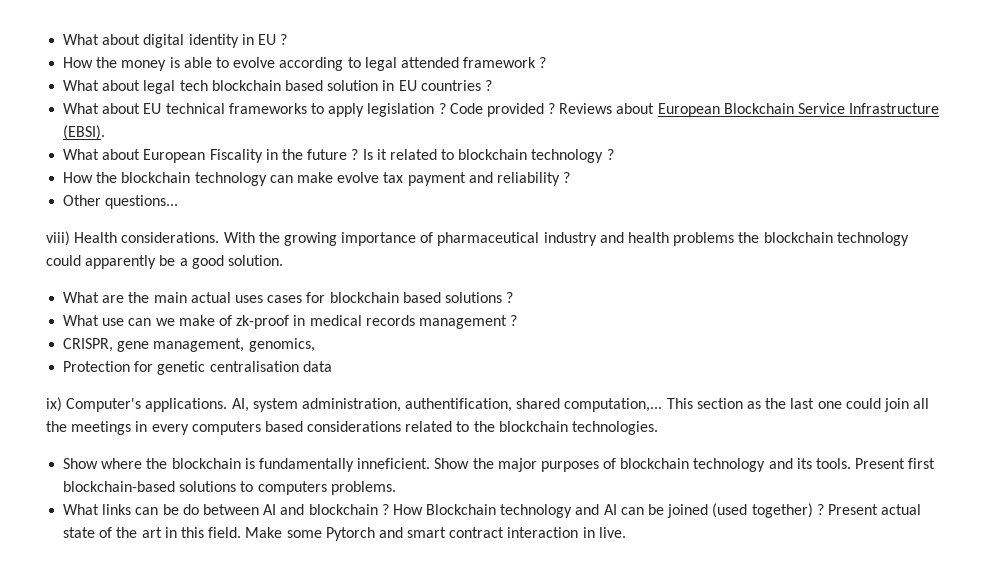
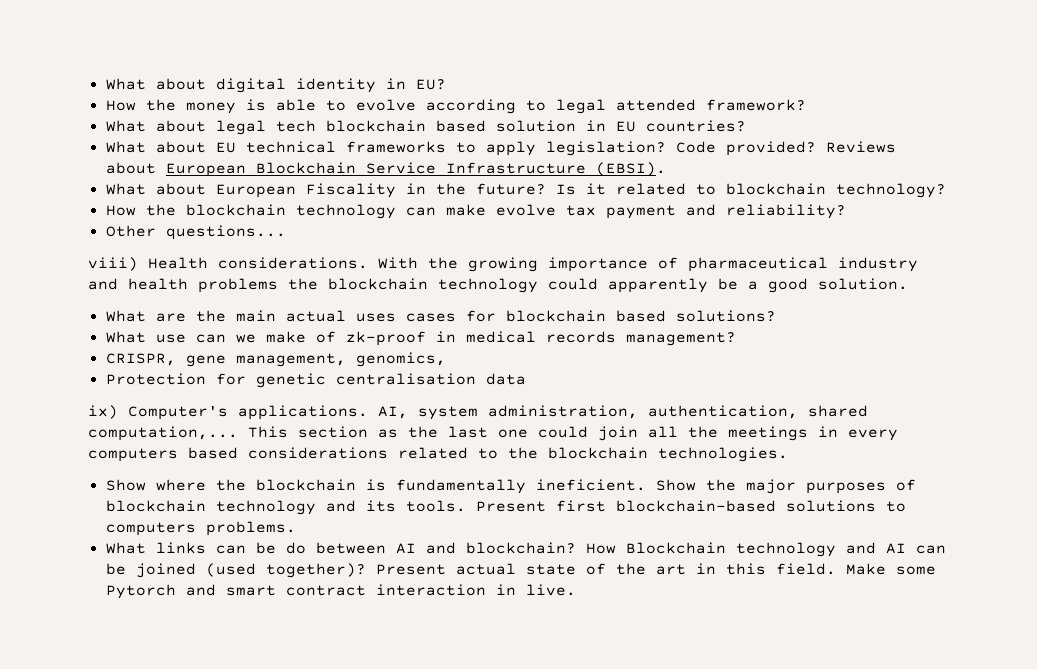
[257,34,288,45] EU ? -> [415,79,446,90] EU?
[463,57,547,68] framework ? -> [705,99,806,111] framework?
[420,80,492,91] countries ? -> [645,120,746,132] countries?
[367,103,556,117] legislation ? Code provided ? -> [545,141,816,156] legislation? Code provided?
[307,149,359,160] future ? -> [475,183,546,195] future?
[531,149,614,163] technology ? -> [835,183,946,198] technology?
[496,172,571,186] reliability ? -> [725,204,846,219] reliability?
[444,292,514,303] solutions ? -> [675,310,776,322] solutions?
[418,315,518,329] management ? -> [625,332,736,346] management?
[405,398,513,412] authentification, -> [648,405,798,419] authentication,
[357,458,431,469] inneficient. -> [535,479,646,491] ineficient.
[308,504,389,515] blockchain ? -> [465,542,576,554] blockchain?
[751,503,824,518] together) ? -> [265,563,366,578] together)?

